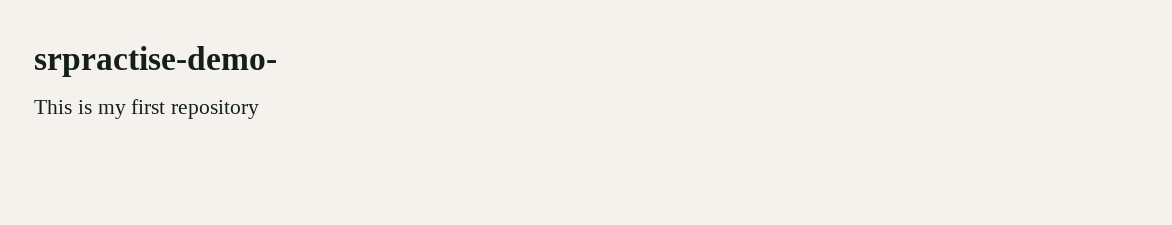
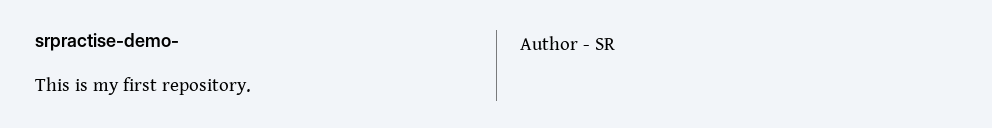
[171,100,260,119] repository -> [161,79,251,95] [520,36,615,50] repository. // Author - SR

